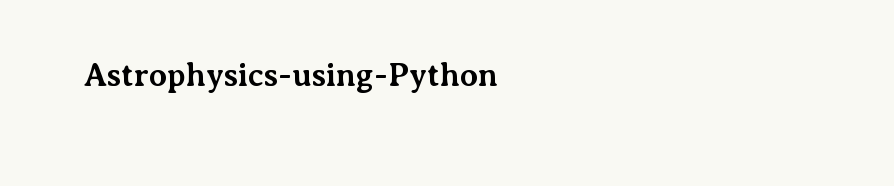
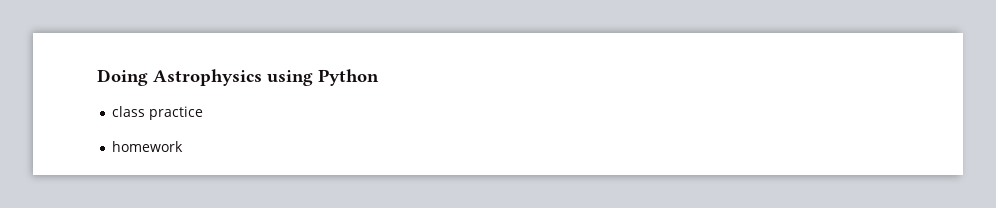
[84,62,498,93] Astrophysics-using-Python -> [97,69,379,86] [111,106,203,120] [111,141,183,152] Doing Astrophysics using Python // class practice // homework

